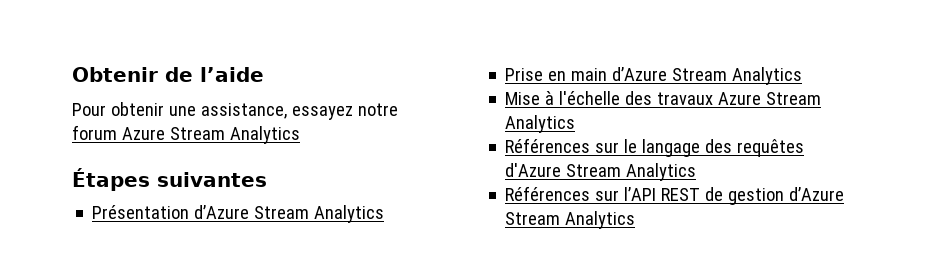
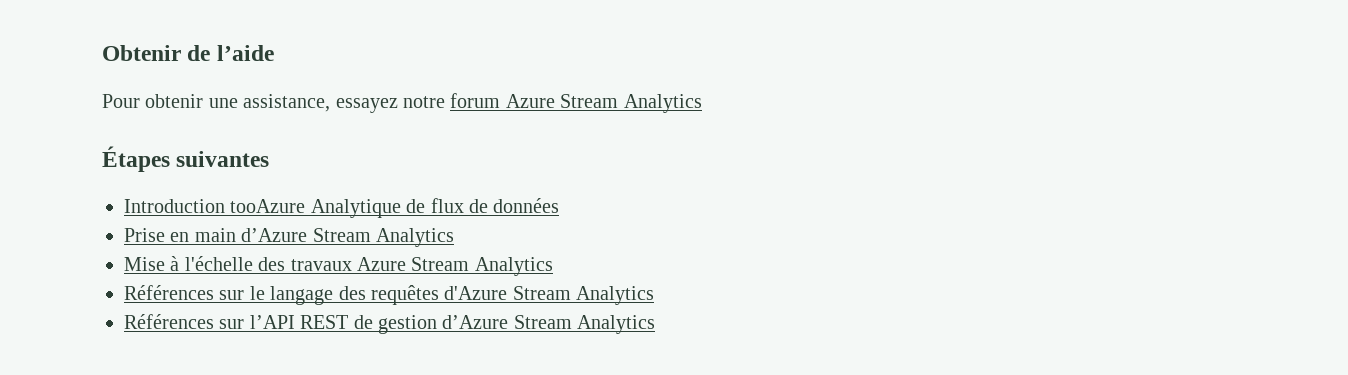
[92,205,385,223] Présentation d’Azure Stream Analytics -> [124,198,560,218] Introduction tooAzure Analytique de flux de données

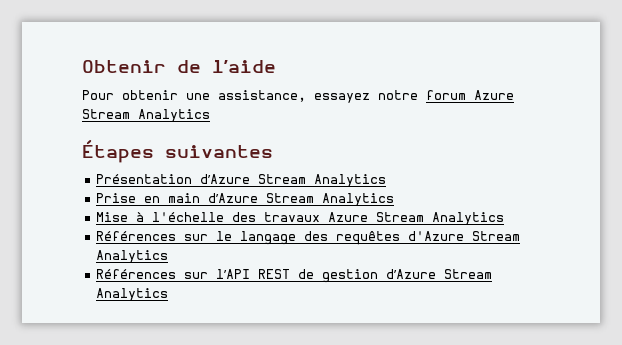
[124,198,560,218] Introduction tooAzure Analytique de flux de données -> [96,174,387,187] Présentation d’Azure Stream Analytics

